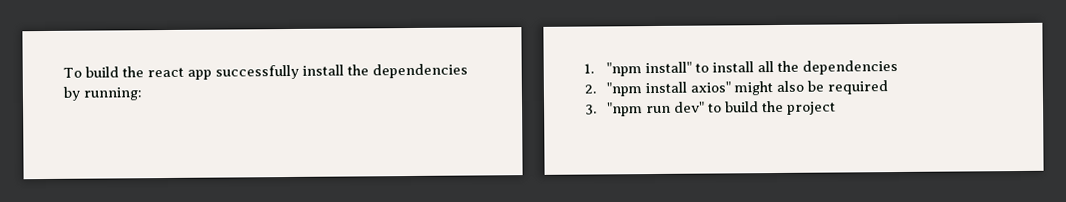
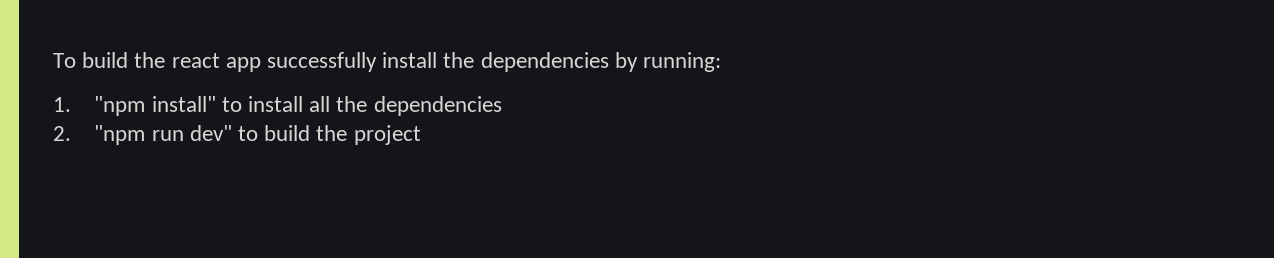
[644,80,888,96] [585,102,643,117] install axios" might also be required // 3. "npm -> (146, 135) none

